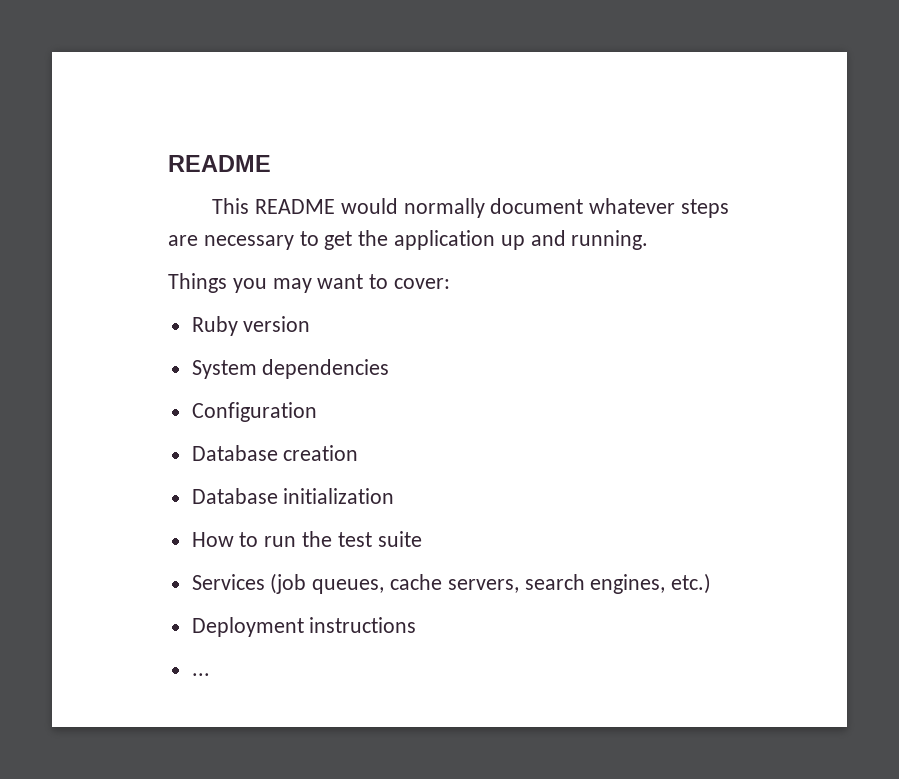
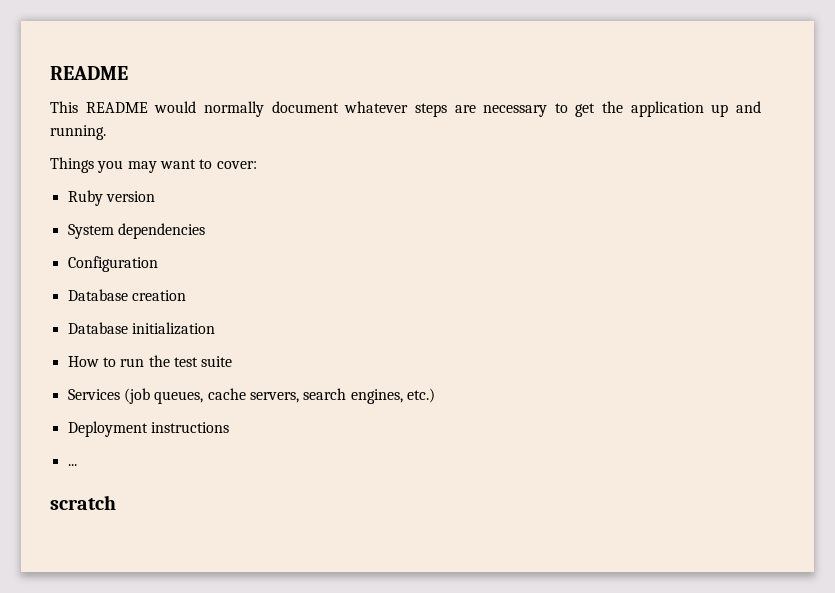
(210, 674) none -> [50,495,116,510] // scratch

